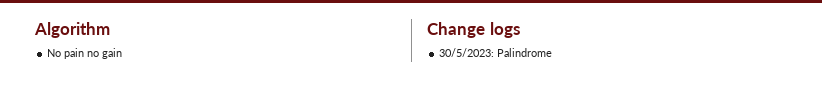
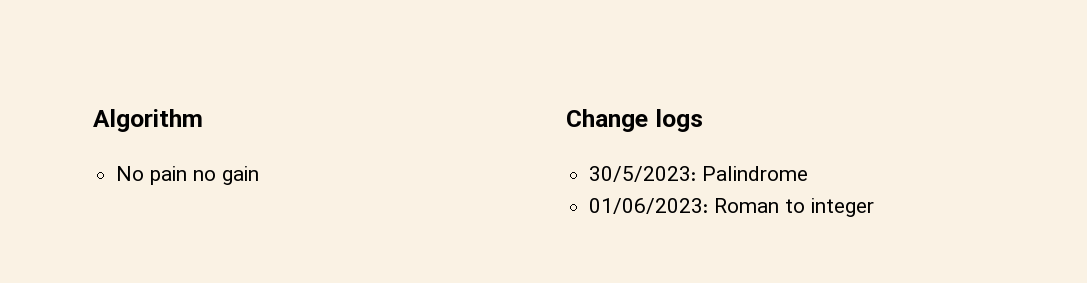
(553, 52) none -> [589,198,875,217] // 01/06/2023: Roman to integer

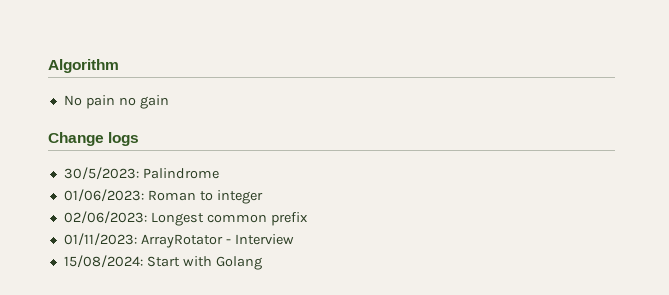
(875, 207) none -> [63,211,308,226] [63,233,294,248] [63,255,262,270] // 02/06/2023: Longest common prefix // 01/11/2023: ArrayRotator - Interview // 15/08/2024: Start with Golang

